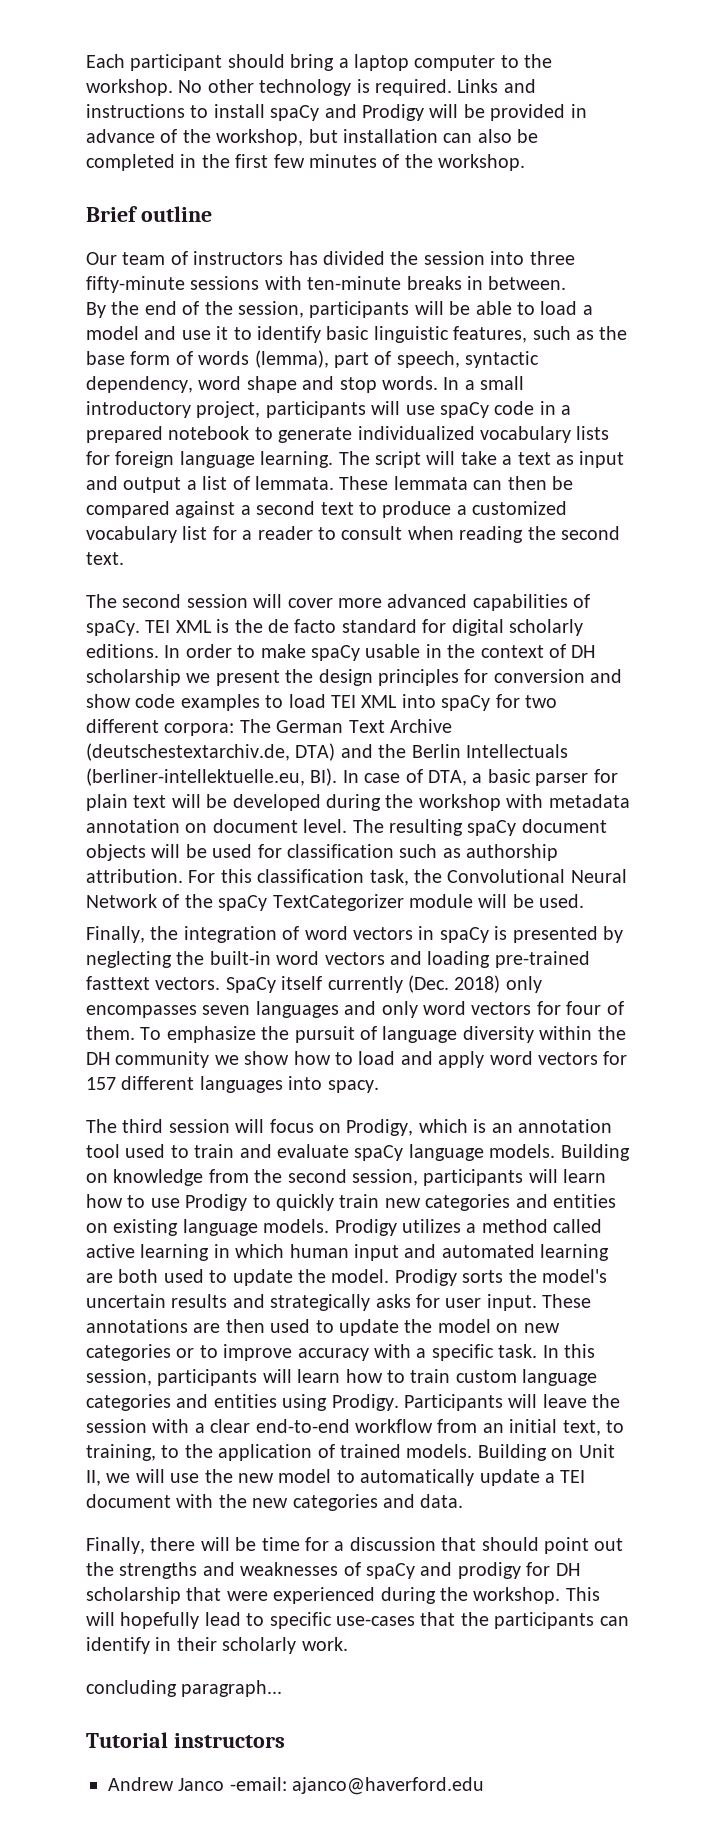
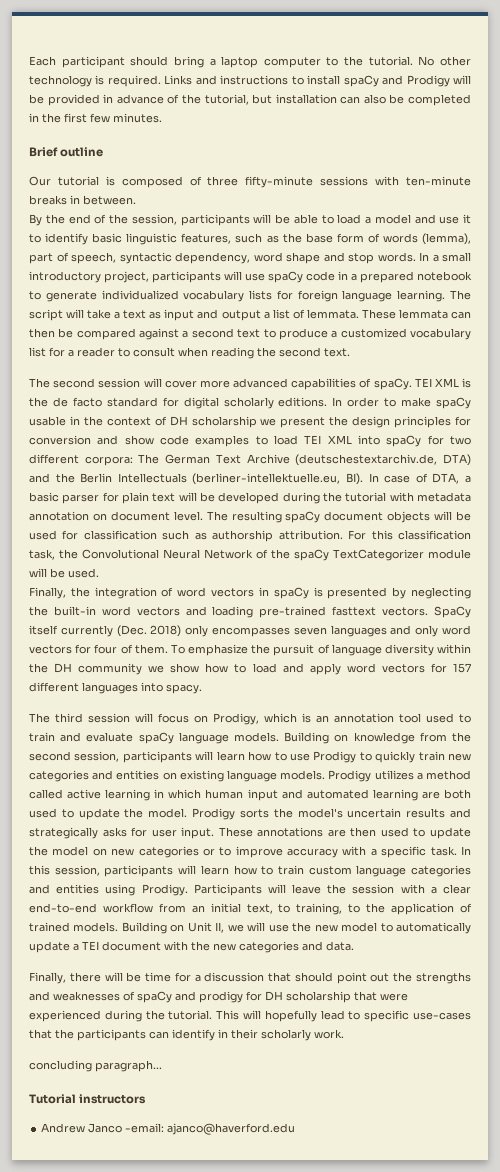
[86,79,173,96] workshop. -> [368,56,413,66] tutorial.
[216,129,304,146] workshop, -> [204,94,249,105] tutorial,
[309,154,526,171] minutes of the workshop. -> [113,113,162,123] minutes.
[122,251,525,265] team of instructors has divided the session into -> [57,176,202,188] tutorial is composed of
[418,794,501,811] workshop -> [345,492,387,502] tutorial
[473,1587,561,1604] workshop. -> [168,1010,213,1020] tutorial.

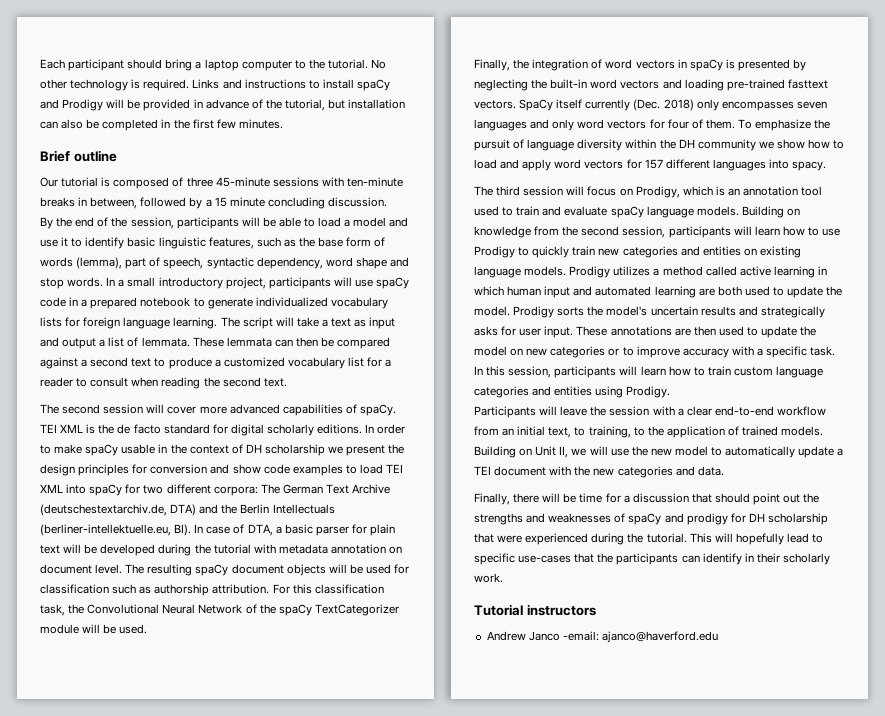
[245,176,314,188] fifty-minute -> [215,177,270,187] 45-minute
[83,195,136,205] between. -> [90,197,387,209] between, followed by a 15 minute concluding discussion.
(188, 890) none -> (671, 392) //
[29,1060,162,1072] // concluding paragraph... -> (503, 578) none

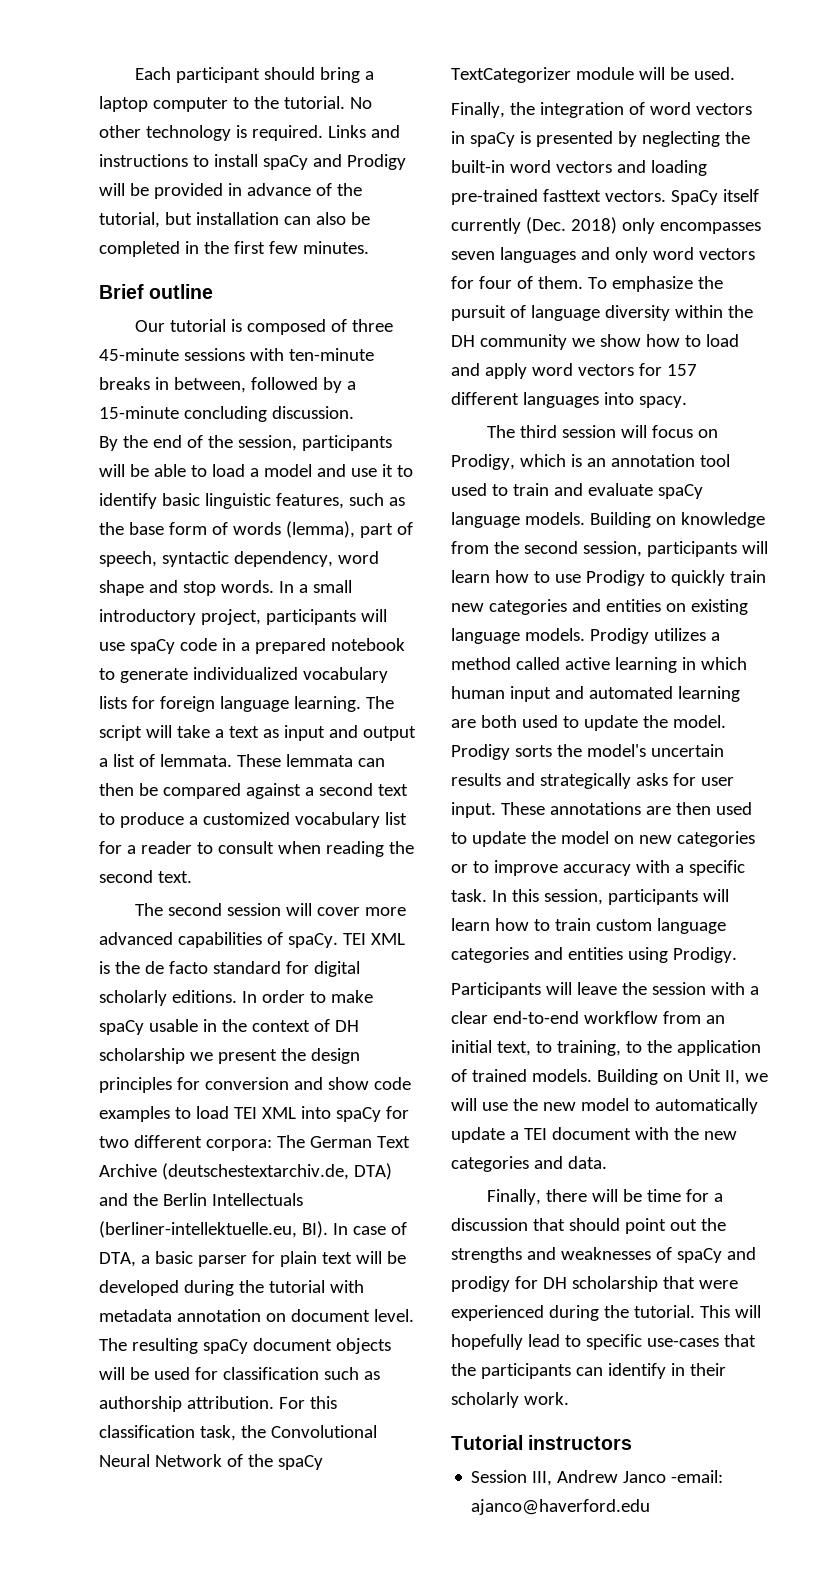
[214,197,265,207] 15 minute -> [99,406,179,419] 15-minute
(596, 610) none -> [471,1470,553,1486] Session III,

